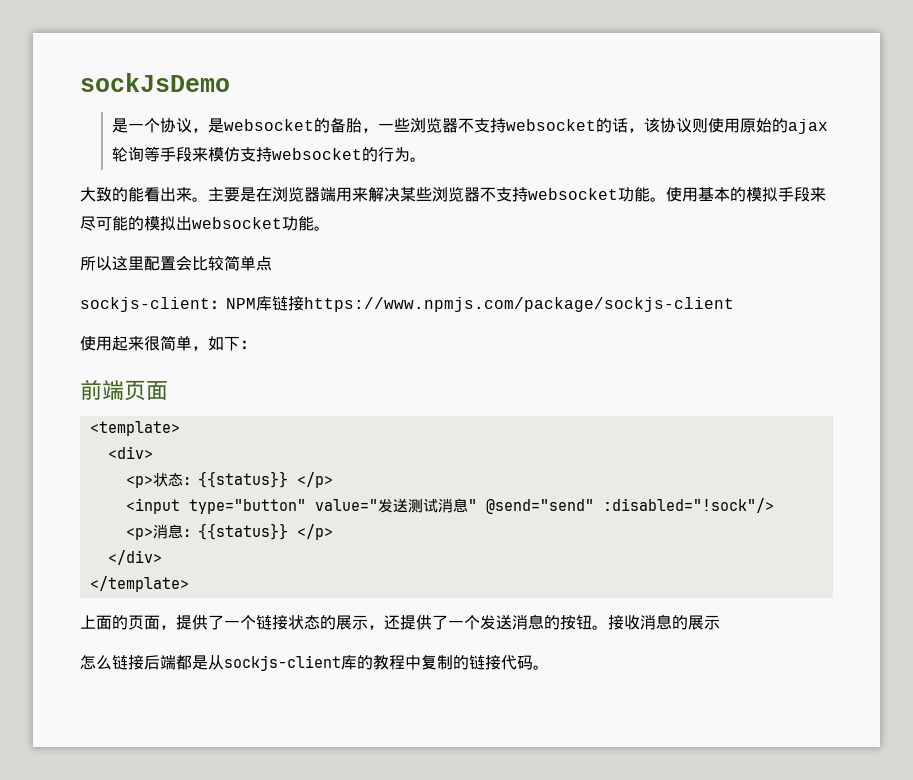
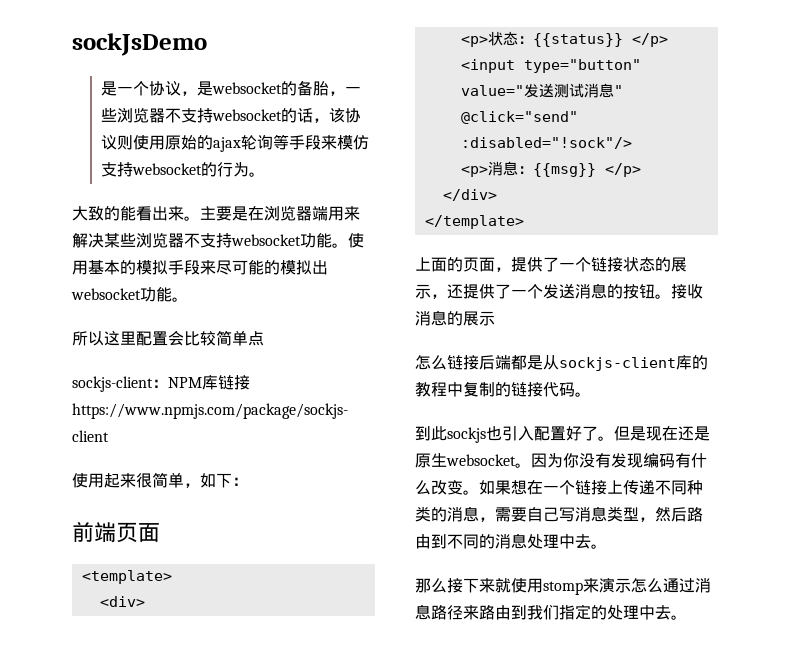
[485,499,594,514] @send="send" -> [460,111,578,124] @click="send"
[197,523,288,540] {{status}} -> [532,163,596,177] {{msg}}
(549, 667) none -> [415,426,710,443] [415,453,707,468] [415,480,703,495] [415,506,703,522] [415,533,607,549] [415,578,711,595] [415,604,687,620] // 到此sockjs也引入配置好了。但是现在还是原生websocket。因为你没有发现编码有什么改变。如果想在一个链接上传递不同种类的消息，需要自己写消息类型，然后路由到不同的消息处理中去。 // 那么接下来就使用stomp来演示怎么通过消息路径来路由到我们指定的处理中去。

